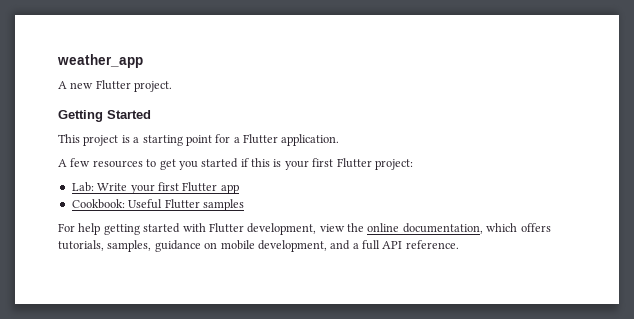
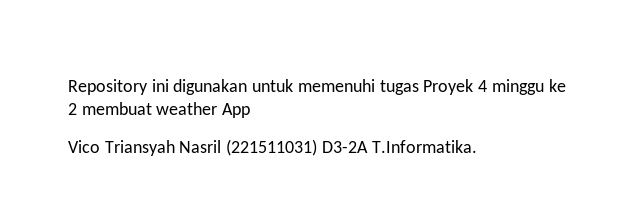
[57,54,143,68] [58,80,173,92] [58,110,151,122] [58,134,340,146] [58,158,413,170] [71,182,239,194] [71,199,244,211] [58,223,551,235] [58,240,459,252] weather_app // A new Flutter project. // Getting Started // This project is a starting point for a Flutter application. // A few resources to get you started if this is your first Flutter project: // Lab: Write your first Flutter app // Cookbook: Useful Flutter samples // For help getting started with Flutter development, view the online documentation, which offers tutorials, samples, guidance on mobile development, and a full API reference. -> [68,79,566,95] [68,102,251,118] [68,139,477,156] Repository ini digunakan untuk memenuhi tugas Proyek 4 minggu ke 2 membuat weather App // Vico Triansyah Nasril (221511031) D3-2A T.Informatika.

